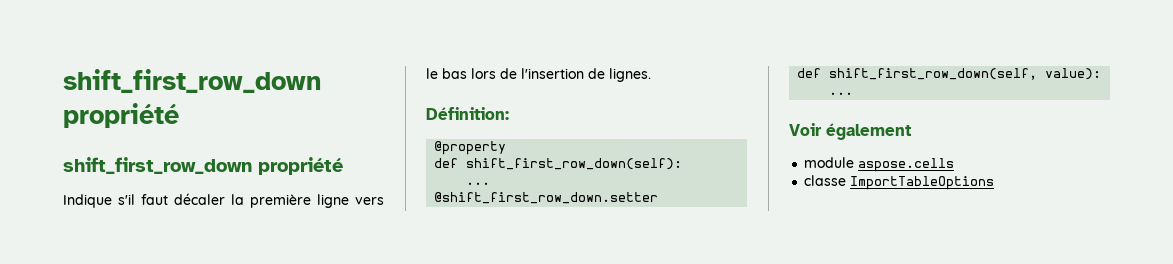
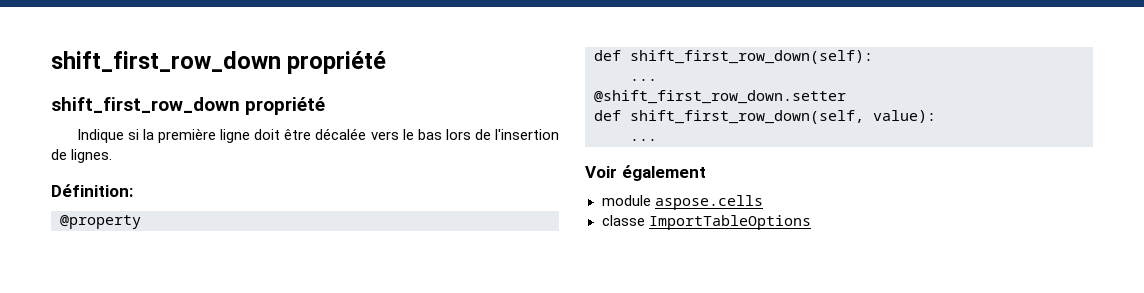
[118,193,349,208] s'il faut décaler la première ligne -> [127,128,367,143] si la première ligne doit être décalée

